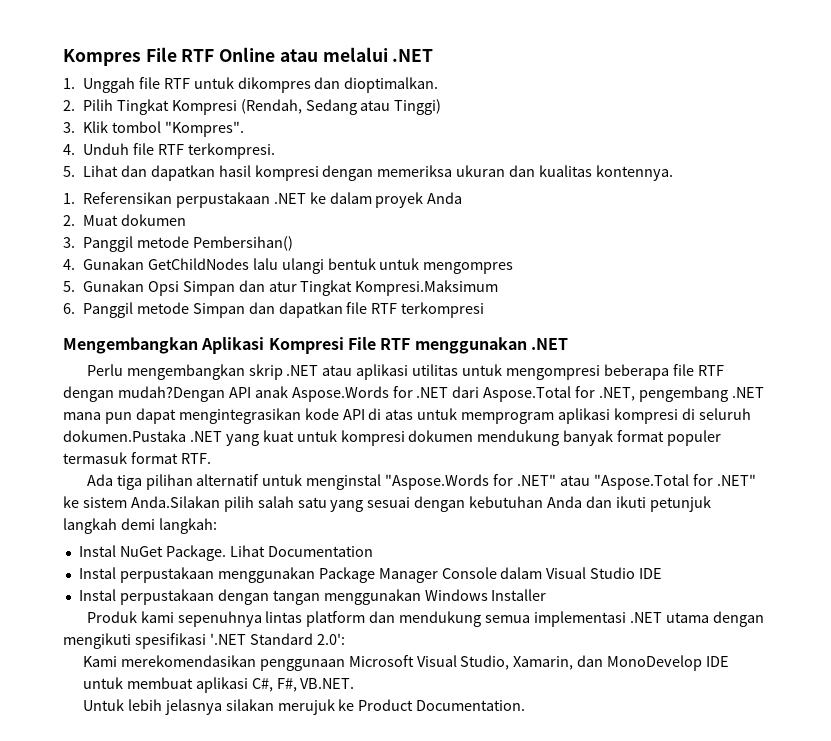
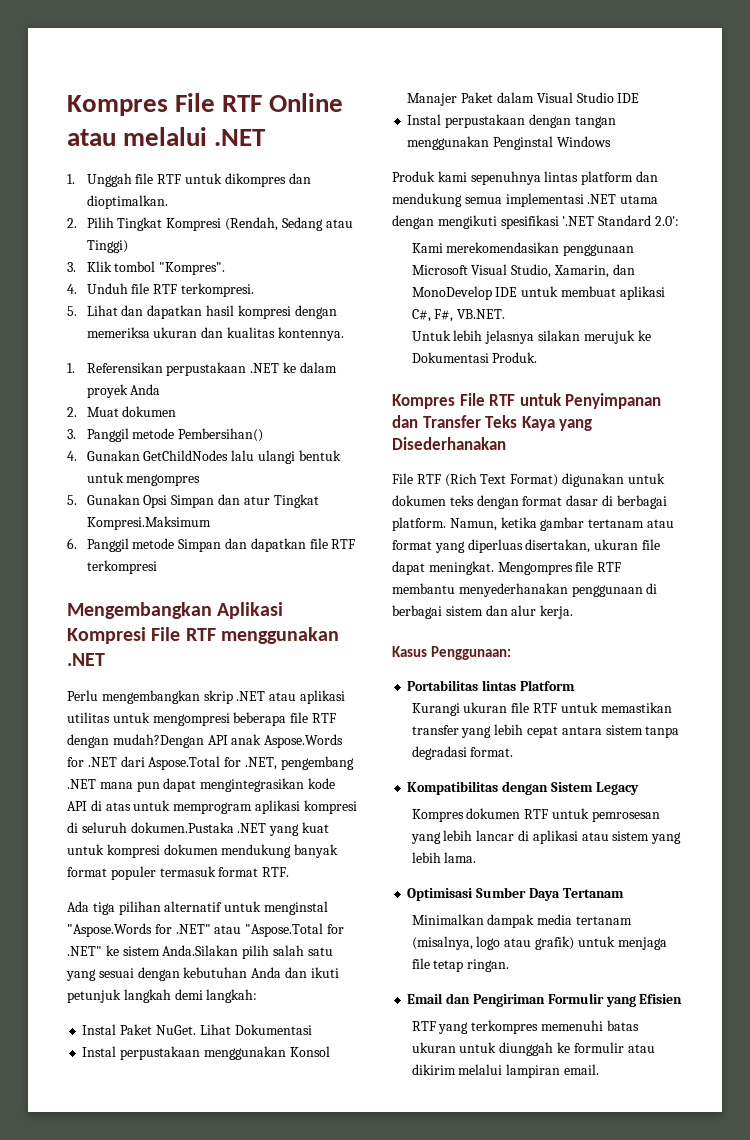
[119,545,373,561] NuGet Package. Lihat Documentation -> [120,1024,312,1035] Paket NuGet. Lihat Dokumentasi
[318,567,497,583] Package Manager Console -> [289,1046,330,1057] [407,92,494,106] Konsol Manajer Paket
(421, 597) none -> [493,136,554,150] Penginstal
[491,589,547,601] Installer -> (611, 141) none
[358,699,526,711] Product Documentation. -> [411,352,538,363] [392,393,662,409] [392,415,593,431] [392,437,506,450] [392,473,665,487] [392,495,667,509] [392,517,674,531] [392,539,660,553] [392,561,622,575] [392,583,658,597] [392,605,574,619] [392,646,511,660] [407,680,575,691] [411,702,672,716] [411,724,680,738] [411,746,514,760] [407,781,639,795] [411,808,660,822] [410,830,682,844] [411,852,477,863] [407,887,624,901] [411,914,632,928] [411,936,667,950] [411,958,510,972] [407,993,683,1007] [411,1020,639,1034] [411,1042,655,1056] [411,1064,599,1078] Dokumentasi Produk. // Kompres File RTF untuk Penyimpanan dan Transfer Teks Kaya yang Disederhanakan // File RTF (Rich Text Format) digunakan untuk dokumen teks dengan format dasar di berbagai platform. Namun, ketika gambar tertanam atau format yang diperluas disertakan, ukuran file dapat meningkat. Mengompres file RTF membantu menyederhanakan penggunaan di berbagai sistem dan alur kerja. // Kasus Penggunaan: // Portabilitas lintas Platform // Kurangi ukuran file RTF untuk memastikan transfer yang lebih cepat antara sistem tanpa degradasi format. // Kompatibilitas dengan Sistem Legacy // Kompres dokumen RTF untuk pemrosesan yang lebih lancar di aplikasi atau sistem yang lebih lama. // Optimisasi Sumber Daya Tertanam // Minimalkan dampak media tertanam (misalnya, logo atau grafik) untuk menjaga file tetap ringan. // Email dan Pengiriman Formulir yang Efisien // RTF yang terkompres memenuhi batas ukuran untuk diunggah ke formulir atau dikirim melalui lampiran email.

